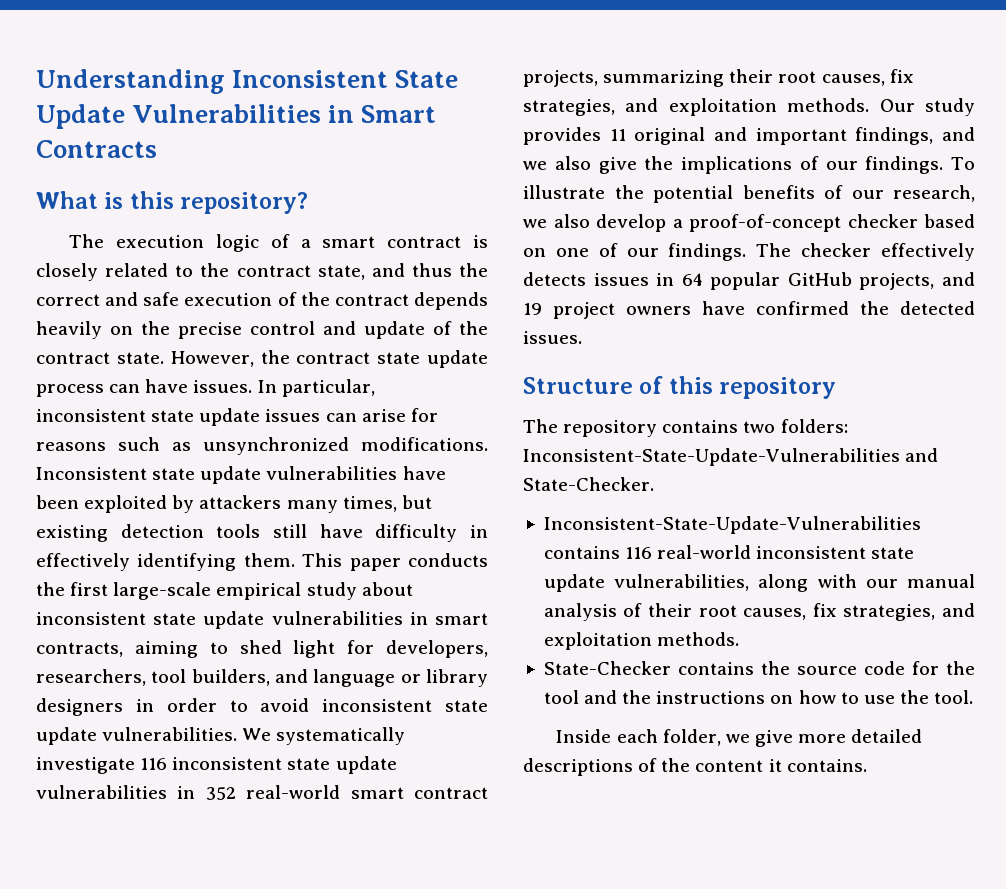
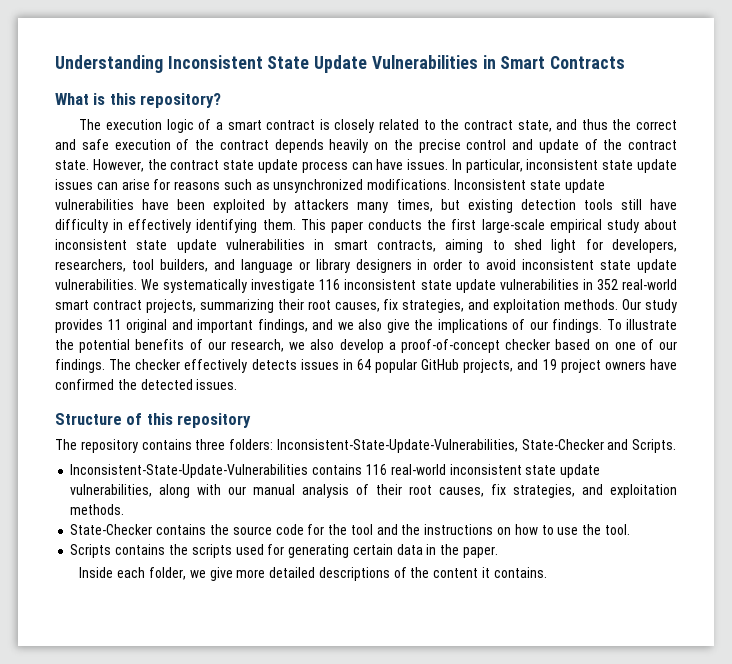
[743,419,848,433] [523,448,939,466] [523,477,654,491] two folders: Inconsistent-State-Update-Vulnerabilities and State-Checker. -> [195,439,677,453] three folders: Inconsistent-State-Update-Vulnerabilities, State-Checker and Scripts.
(974, 697) none -> [70,544,498,558] // Scripts contains the scripts used for generating certain data in the paper.

